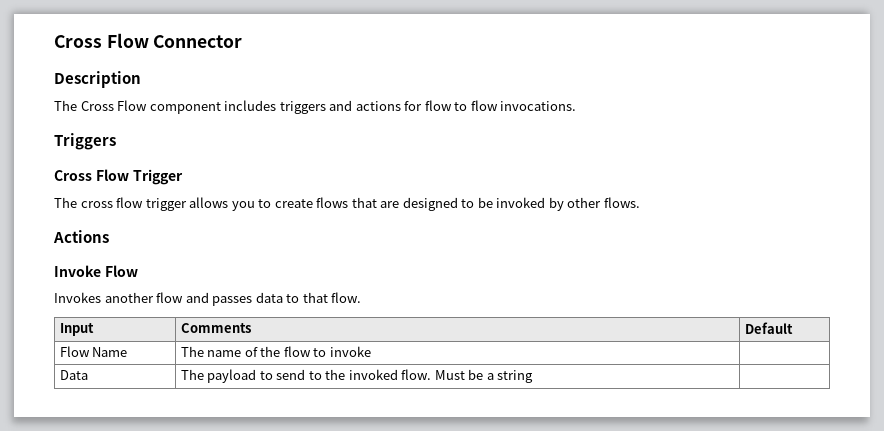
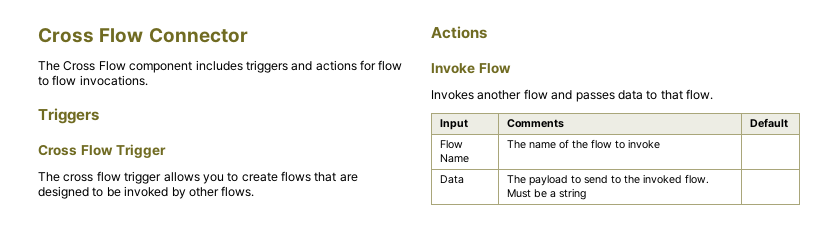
[54,71,141,88] // Description -> (248, 35) none

